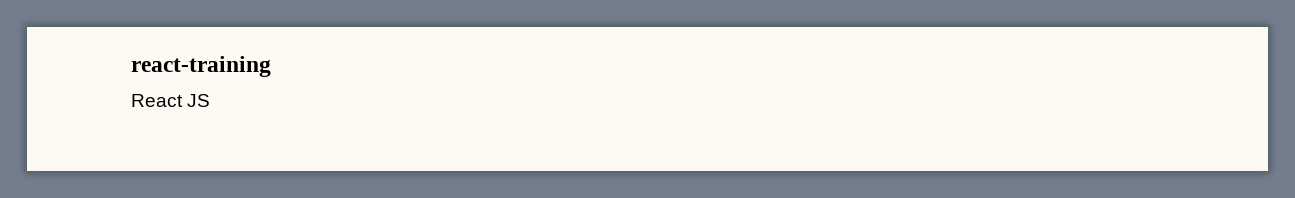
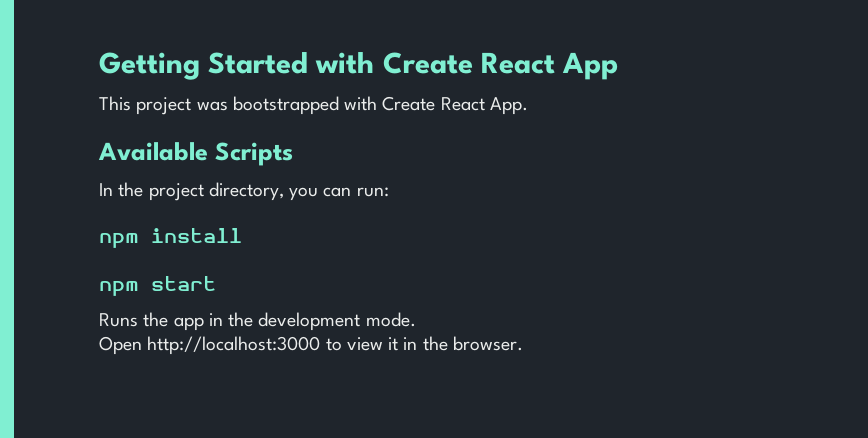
[131,56,271,77] [131,94,211,107] react-training // React JS -> [99,52,619,80] [99,96,528,115] [98,142,294,166] [99,182,389,201] [99,228,242,248] [99,276,216,296] [99,312,416,331] [99,336,523,355] Getting Started with Create React App // This project was bootstrapped with Create React App. // Available Scripts // In the project directory, you can run: // npm install // npm start // Runs the app in the development mode. // Open http://localhost:3000 to view it in the browser.

